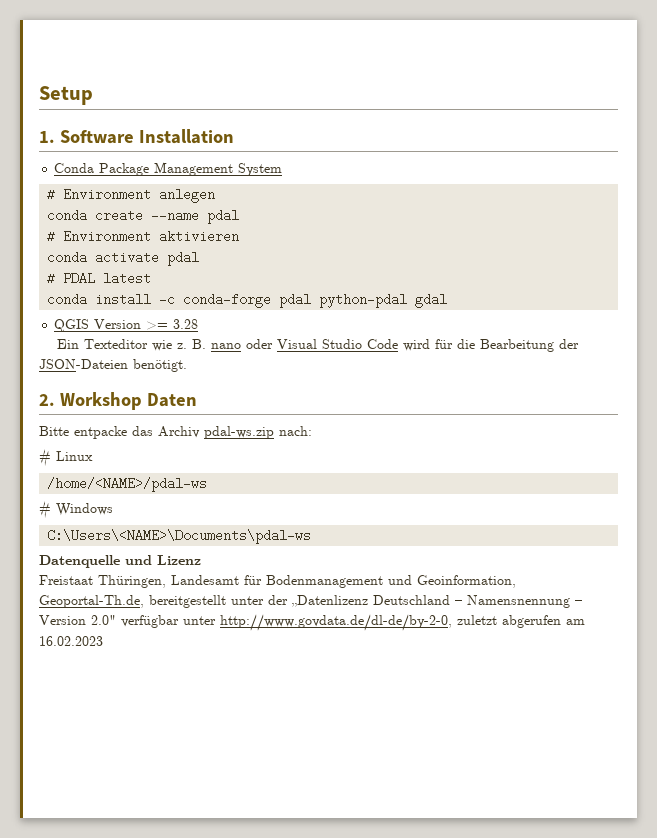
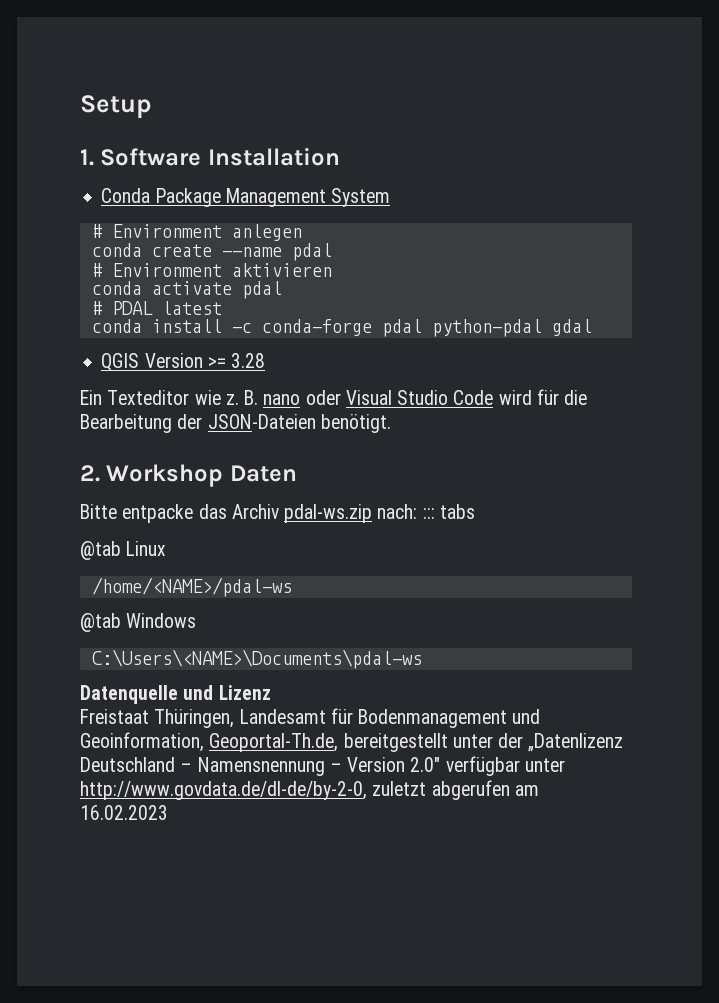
[39,449,51,467] // # -> [422,504,475,519] [80,541,121,560] ::: tabs // @tab
[39,501,51,519] # -> [80,613,121,632] @tab

